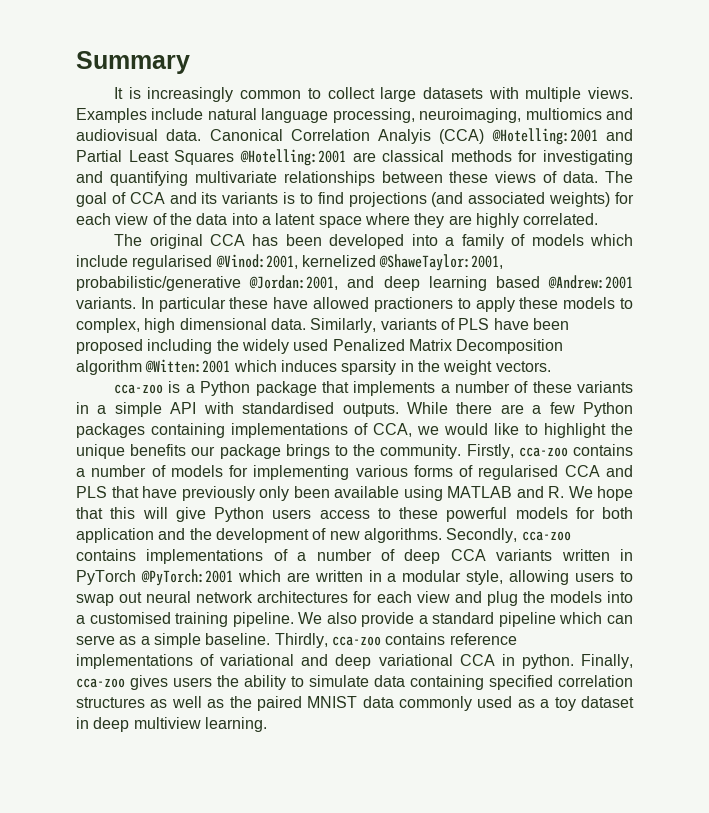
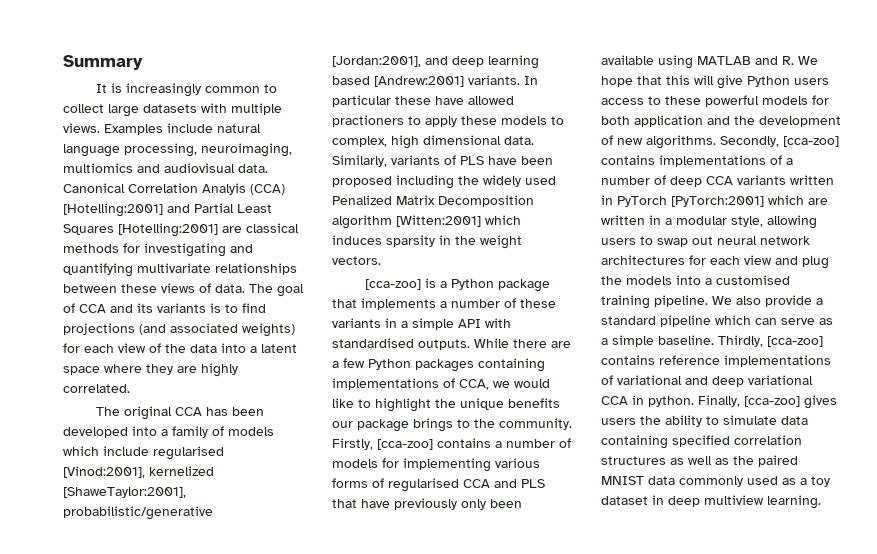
[491,128,598,145] @Hotelling:2001 -> [63,203,163,217] [Hotelling:2001]
[239,149,346,166] @Hotelling:2001 -> [118,223,218,237] [Hotelling:2001]
[215,254,504,271] [76,275,339,291] @Vinod:2001, kernelized @ShaweTaylor:2001, probabilistic/generative @Jordan:2001, -> [63,466,214,478] [63,487,186,498] [63,506,213,520] [332,56,421,67] [Vinod:2001], kernelized [ShaweTaylor:2001], probabilistic/generative [Jordan:2001],
[548,275,634,289] @Andrew:2001 -> [374,76,464,87] [Andrew:2001]
[145,359,231,373] @Witten:2001 -> [396,215,481,227] [Witten:2001]
[114,384,164,394] cca-zoo -> [364,279,421,290] [cca-zoo]
[518,447,568,457] cca-zoo -> [377,439,433,450] [cca-zoo]
[521,531,571,541] cca-zoo -> [783,136,839,147] [cca-zoo]
[140,569,233,586] @PyTorch:2001 -> [671,196,764,207] [PyTorch:2001]
[331,636,381,646] cca-zoo -> [767,336,823,347] [cca-zoo]
[76,678,125,688] cca-zoo -> [744,396,800,407] [cca-zoo]

